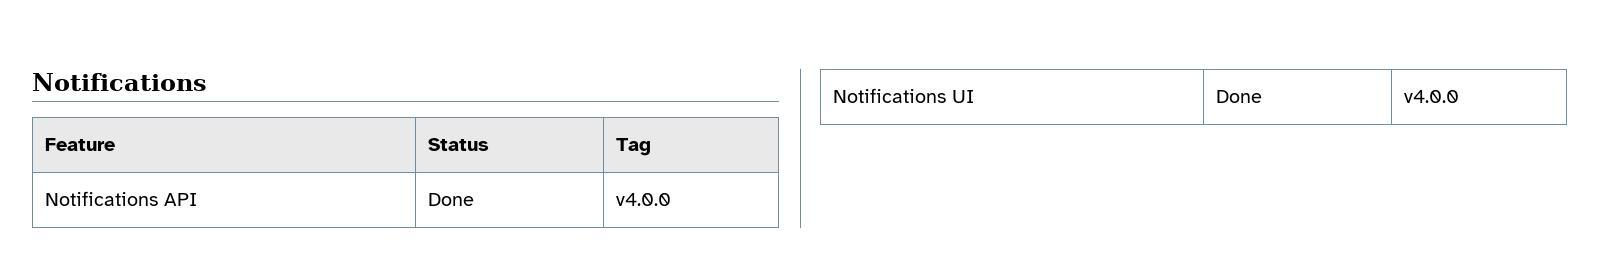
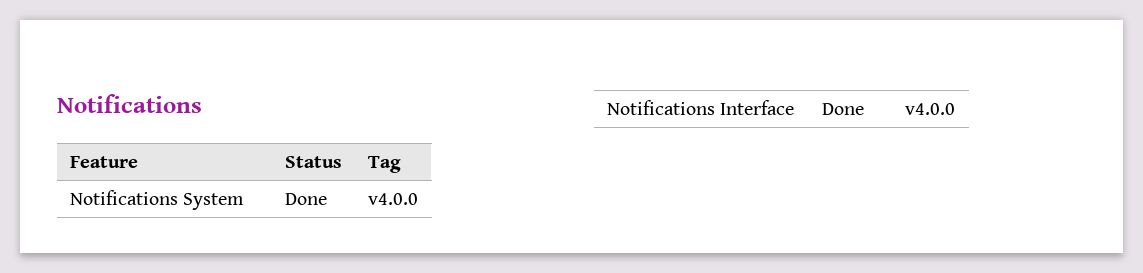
[164,193,198,206] API -> [182,193,244,210] System
[952,90,975,103] UI -> [719,100,794,115] Interface

